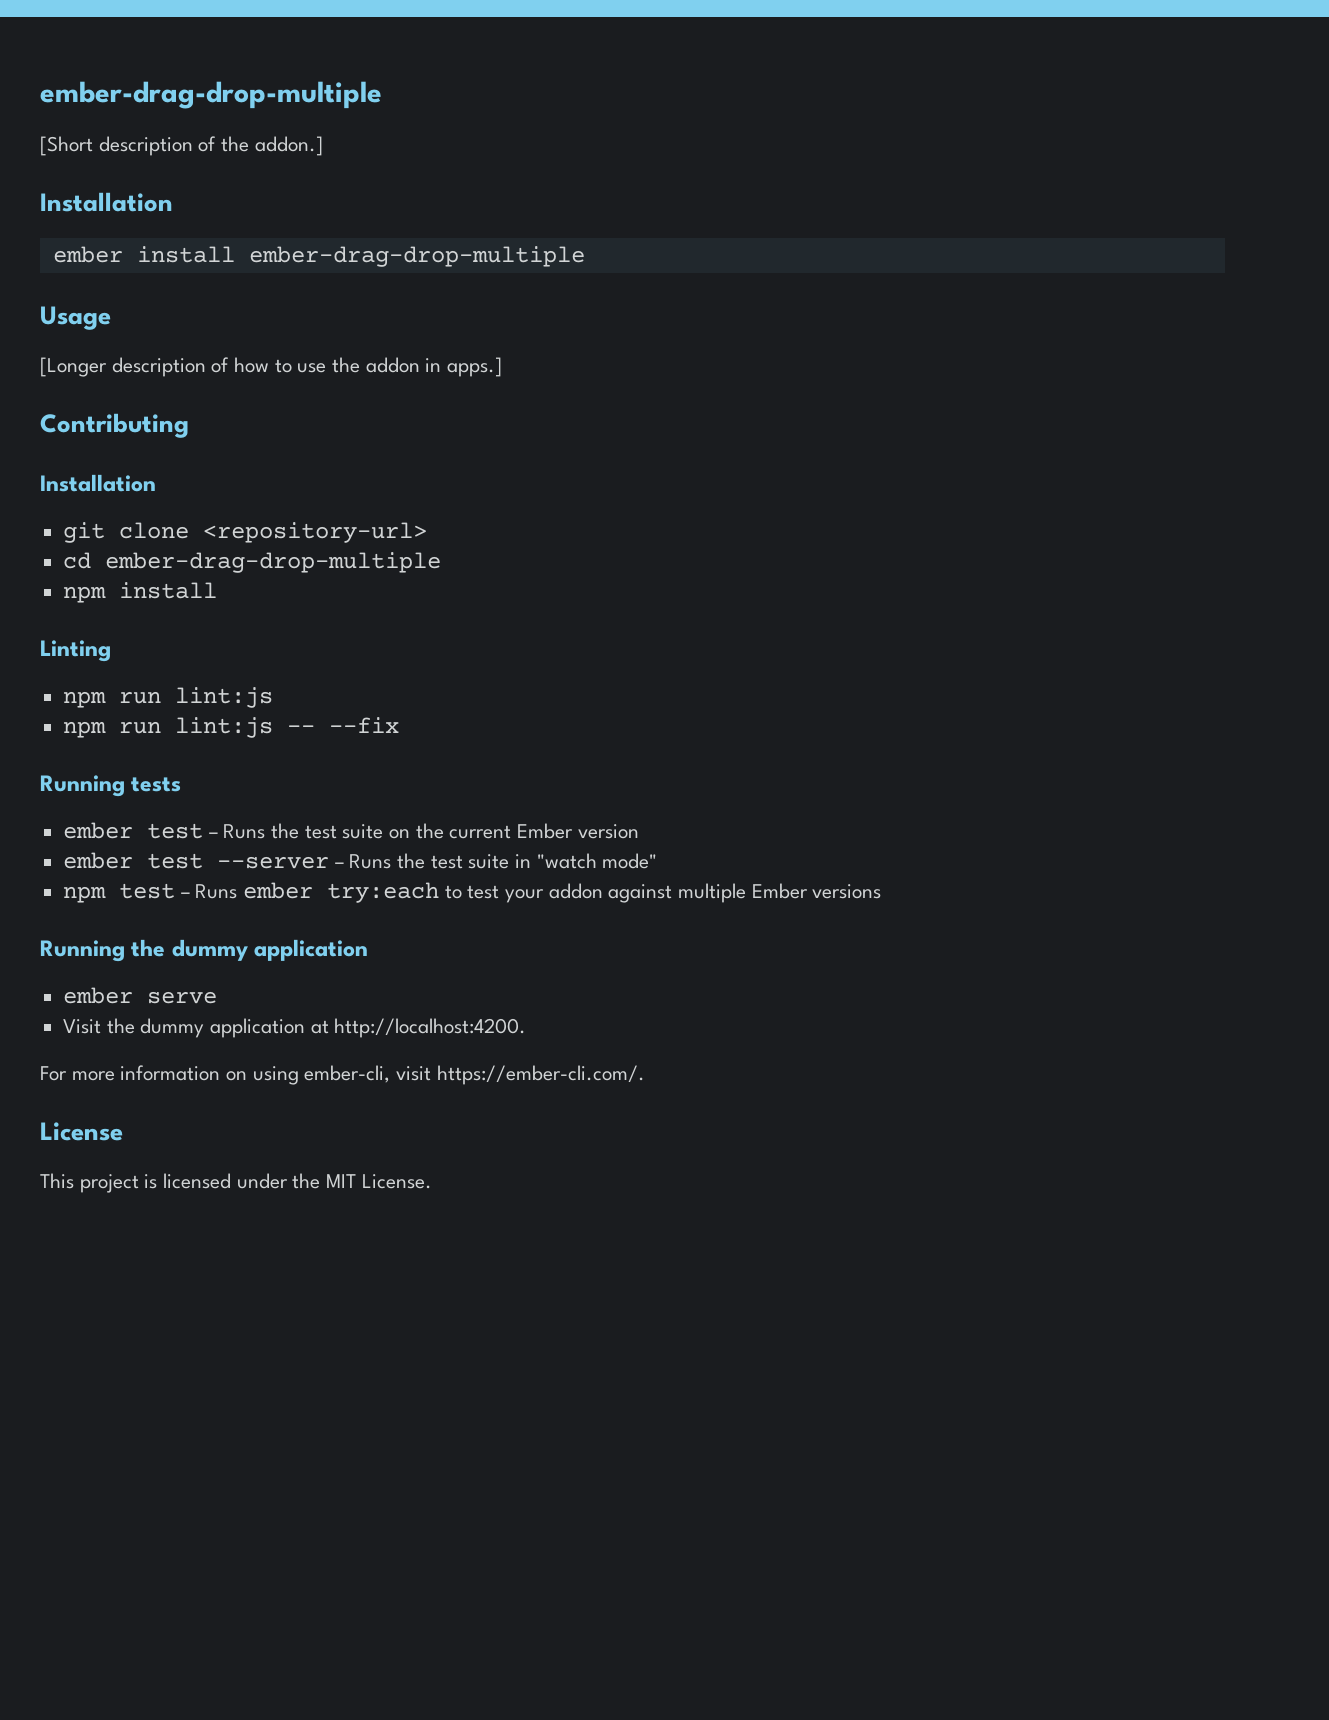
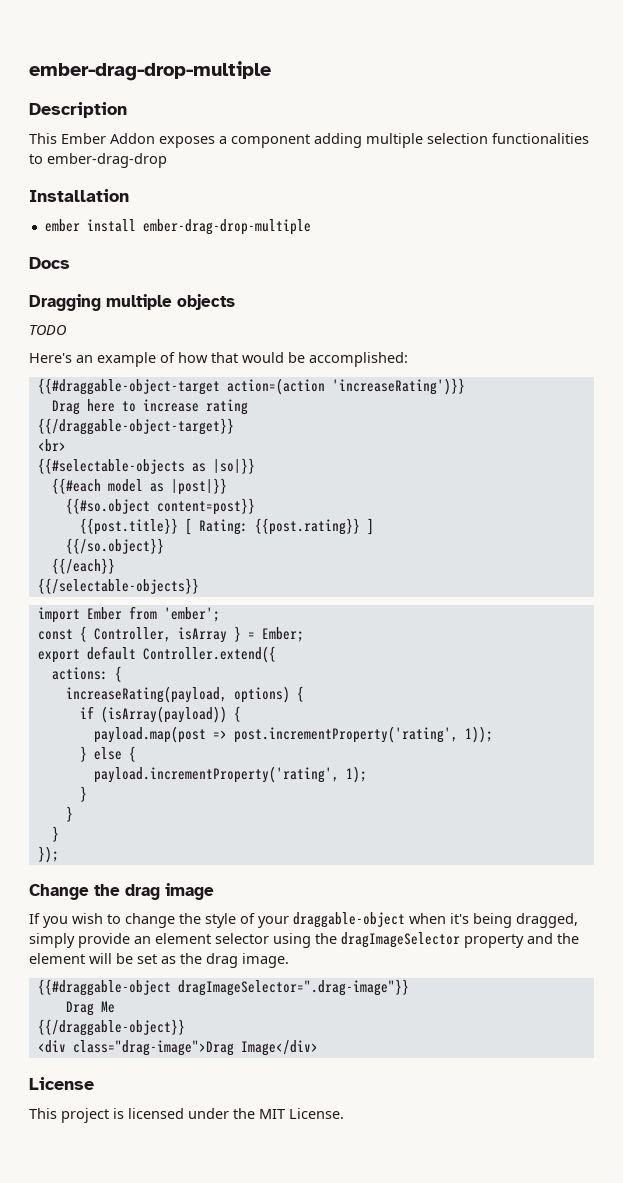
[40,81,382,109] [40,136,323,156] [40,192,173,212] [52,246,585,267] [40,306,111,330] [40,357,503,377] [40,413,189,438] [40,474,156,492] [63,522,428,543] [63,552,442,573] [63,582,218,603] [40,640,111,662] [63,687,274,708] [63,717,400,738] [40,775,182,797] [63,822,639,839] [63,852,658,869] [63,882,882,903] [40,939,369,962] [63,987,218,1004] [63,1018,527,1038] [40,1065,645,1085] ember-drag-drop-multiple // [Short description of the addon.] // Installation // ember install ember-drag-drop-multiple // Usage // [Longer description of how to use the addon in apps.] // Contributing // Installation // git clone <repository-url> // cd ember-drag-drop-multiple // npm install // Linting // npm run lint:js // npm run lint:js -- --fix // Running tests // ember test – Runs the test suite on the current Ember version // ember test --server – Runs the test suite in "watch mode" // npm test – Runs ember try:each to test your addon against multiple Ember versions // Running the dummy application // ember serve // Visit the dummy application at http://localhost:4200. // For more information on using ember-cli, visit https://ember-cli.com/. -> [29,61,271,81] [29,102,127,118] [29,133,589,148] [29,153,167,168] [29,189,129,202] [44,219,311,235] [29,257,70,269] [29,294,235,311] [29,325,66,335] [29,352,408,367] [37,378,465,395] [51,399,248,415] [37,418,234,435] [37,439,66,452] [37,458,255,474] [51,478,227,495] [65,498,255,515] [79,518,374,535] [65,538,164,554] [51,558,115,574] [37,578,199,594] [37,606,220,623] [37,626,304,643] [37,646,276,663] [51,666,122,682] [65,686,304,703] [79,706,241,723] [93,726,493,743] [79,746,136,762] [93,766,367,783] [79,786,87,802] [65,806,73,822] [51,826,59,842] [37,846,59,863] [29,883,214,900] [29,912,578,928] [29,932,579,948] [29,953,289,968] [37,979,409,996] [65,1001,115,1016] [37,1019,185,1036] [37,1040,318,1056] ember-drag-drop-multiple // Description // This Ember Addon exposes a component adding multiple selection functionalities to ember-drag-drop // Installation // ember install ember-drag-drop-multiple // Docs // Dragging multiple objects // TODO // Here's an example of how that would be accomplished: // {{#draggable-object-target action=(action 'increaseRating')}} // Drag here to increase rating // {{/draggable-object-target}} // <br> // {{#selectable-objects as |so|}} // {{#each model as |post|}} // {{#so.object content=post}} // {{post.title}} [ Rating: {{post.rating}} ] // {{/so.object}} // {{/each}} // {{/selectable-objects}} // import Ember from 'ember'; // const { Controller, isArray } = Ember; // export default Controller.extend({ // actions: { // increaseRating(payload, options) { // if (isArray(payload)) { // payload.map(post => post.incrementProperty('rating', 1)); // } else { // payload.incrementProperty('rating', 1); // } // } // } // }); // Change the drag image // If you wish to change the style of your draggable-object when it's being dragged, simply provide an element selector using the dragImageSelector property and the element will be set as the drag image. // {{#draggable-object dragImageSelector=".drag-image"}} // Drag Me // {{/draggable-object}} // <div class="drag-image">Drag Image</div>

